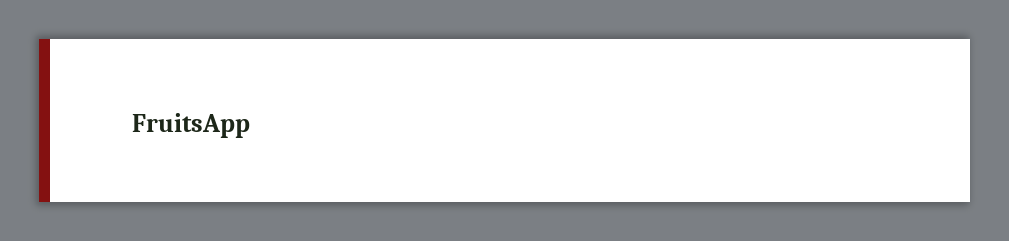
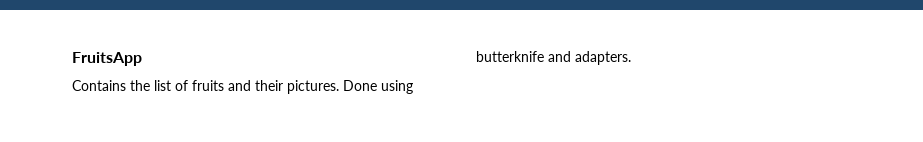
(250, 125) none -> [72,80,413,94] [476,51,631,65] // Contains the list of fruits and their pictures. Done using butterknife and adapters.

